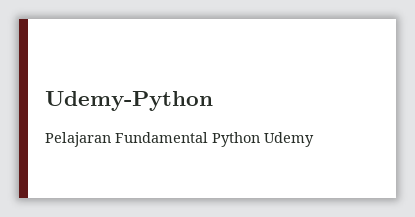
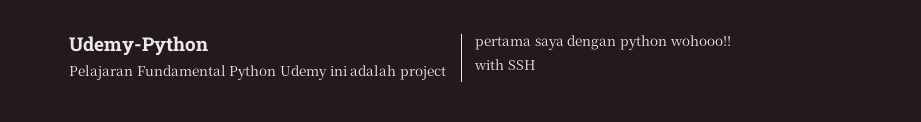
(314, 139) none -> [329,65,446,80] [475,35,731,50] [474,59,536,70] ini adalah project pertama saya dengan python wohooo!! // with SSH

